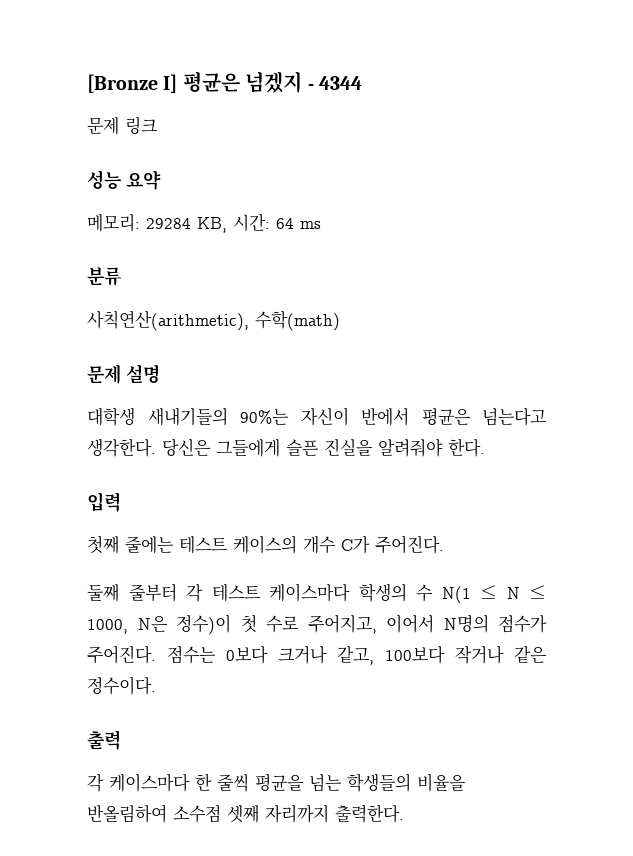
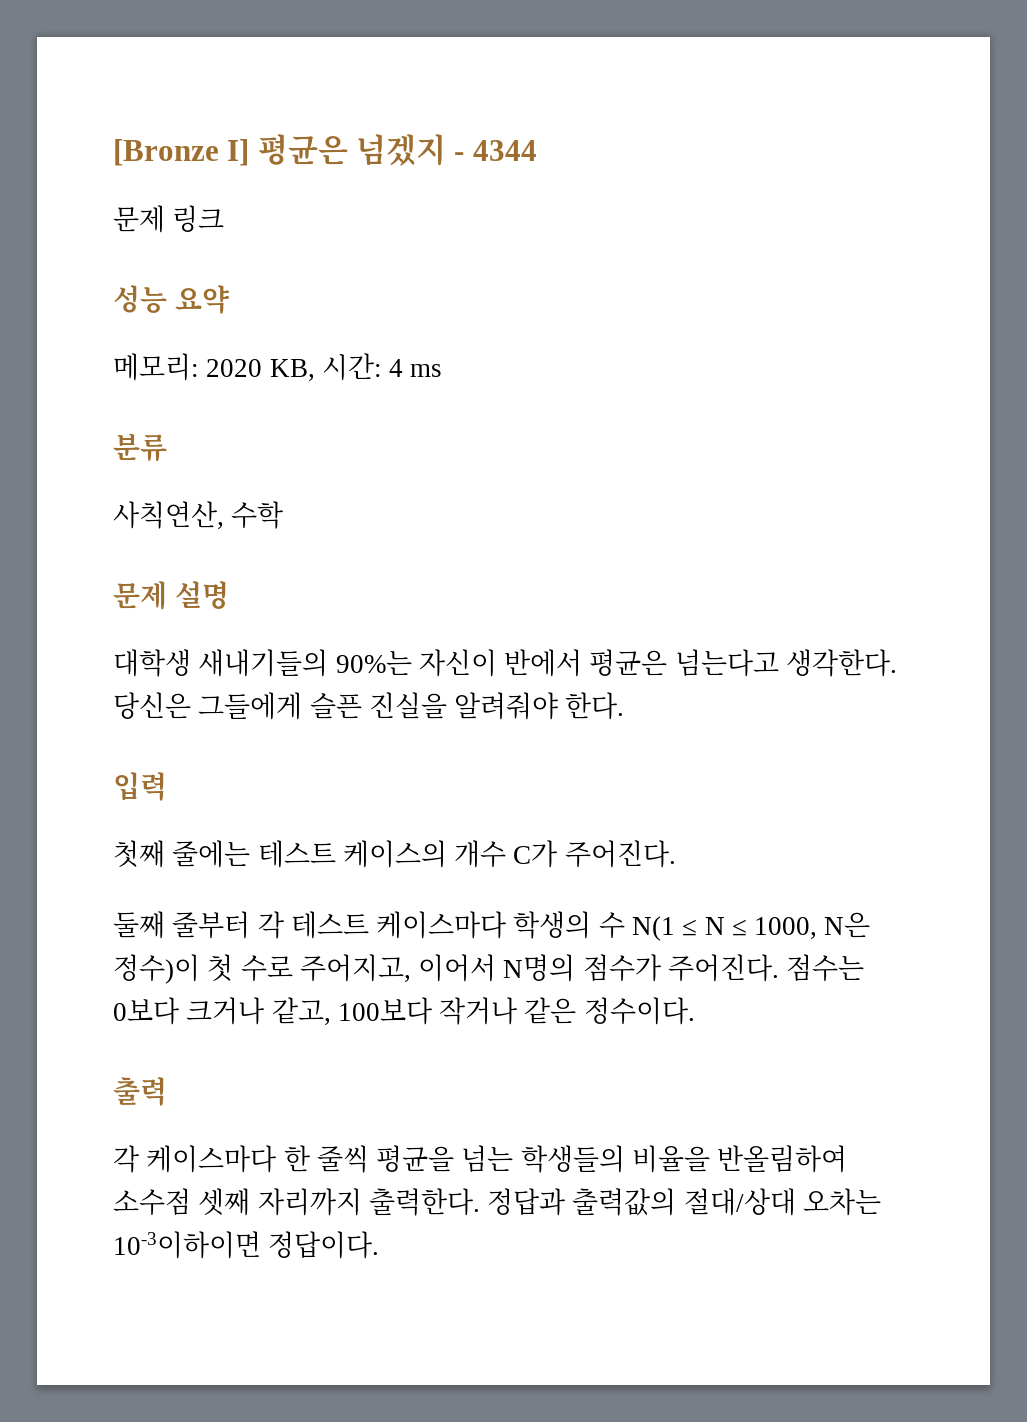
[146,218,191,229] 29284 -> [206,359,263,377] 2020
[276,218,294,229] 64 -> [389,359,404,377] 4
[87,310,340,331] 사칙연산(arithmetic), 수학(math) -> [113,501,284,530] 사칙연산, 수학
(404, 813) none -> [487,1188,882,1216] [113,1231,380,1259] 정답과 출력값의 절대/상대 오차는 10-3이하이면 정답이다.

